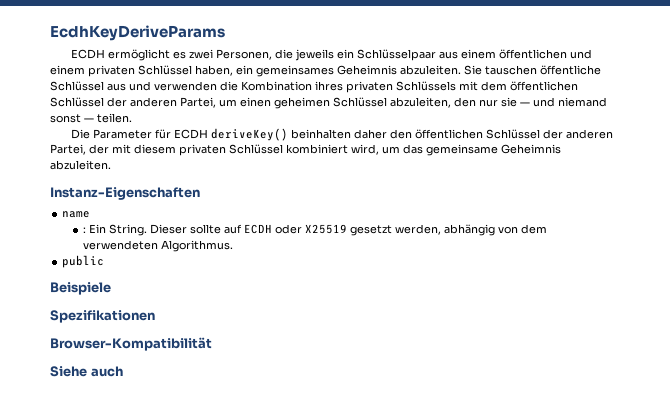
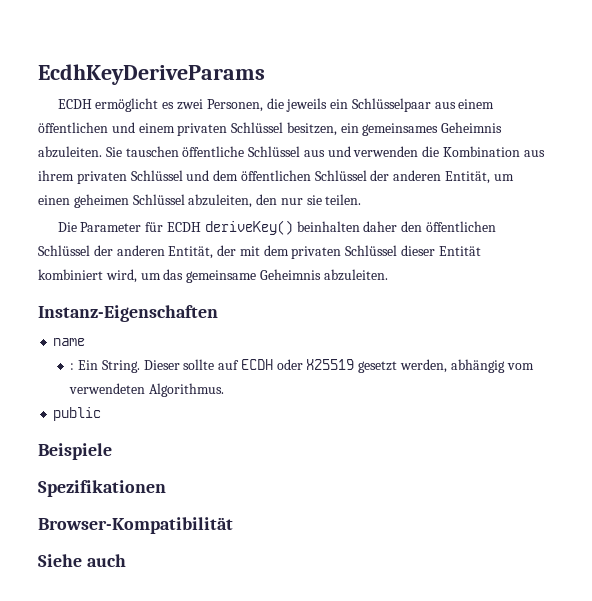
[195,65,233,76] haben, -> [286,122,337,136] besitzen,
[315,81,478,93] ihres privaten Schlüssels mit -> [523,150,545,157] [38,170,210,184] aus ihrem privaten Schlüssel und
[180,97,216,108] Partei, -> [445,171,491,184] Entität,
[520,97,607,107] [50,114,94,123] — und niemand sonst — -> (322, 200) none
[50,144,86,155] Partei, -> [168,246,214,259] Entität,
[134,144,283,156] diesem privaten Schlüssel -> [263,245,481,259] dem privaten Schlüssel dieser Entität
[498,224,548,234] von dem -> [506,363,534,370] vom

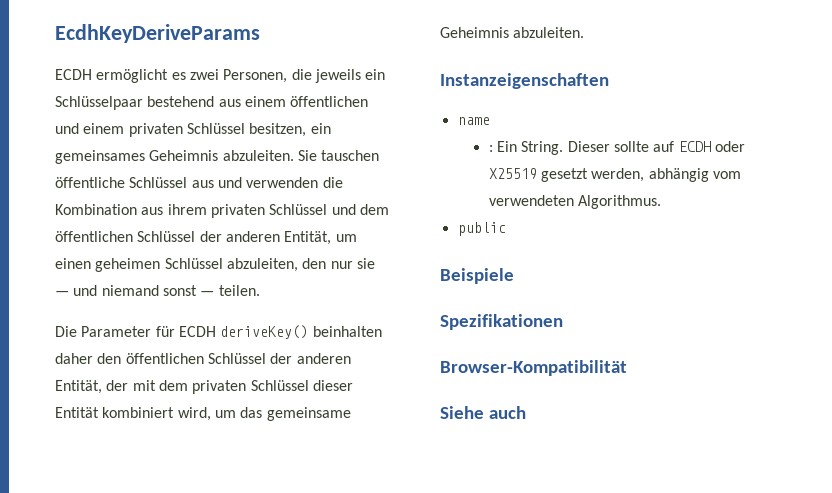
(431, 105) none -> [147,96,215,107] bestehend
(322, 200) none -> [55,285,215,296] — und niemand sonst —
[38,305,218,322] Instanz-Eigenschaften -> [440,73,609,89] Instanzeigenschaften

